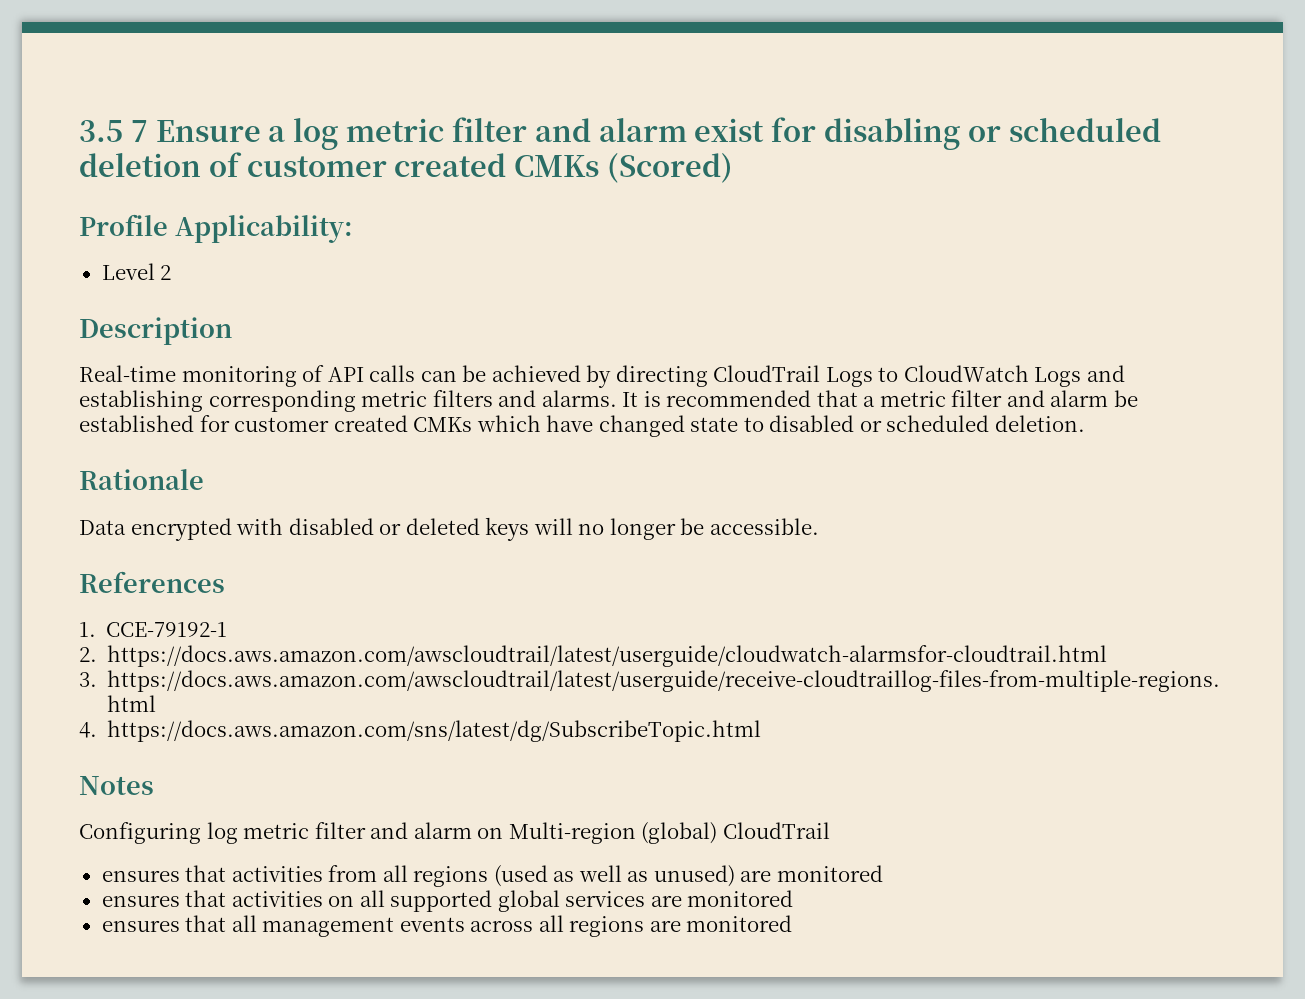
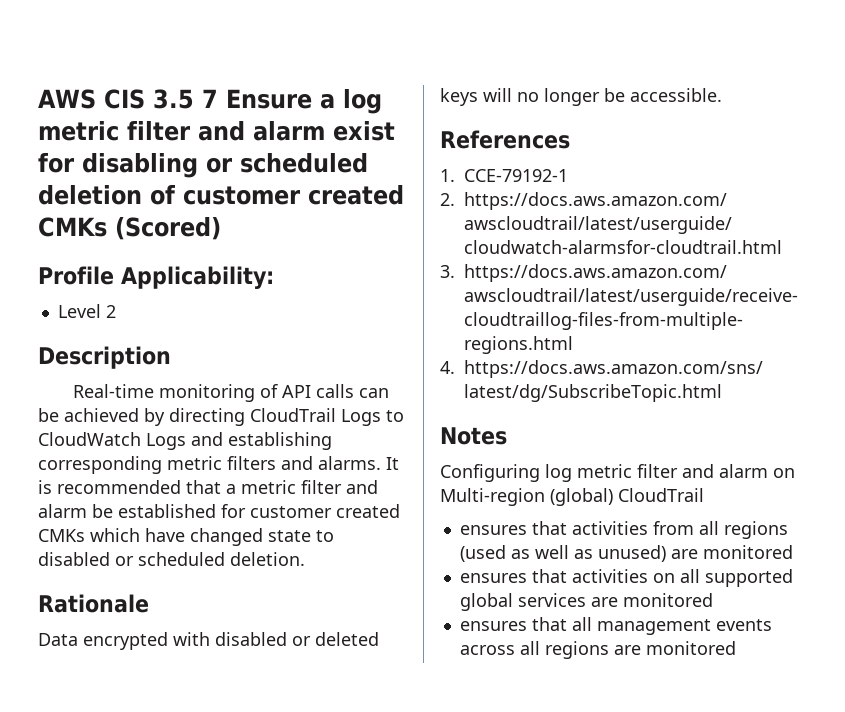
(79, 131) none -> [38,89,145,109] AWS CIS

